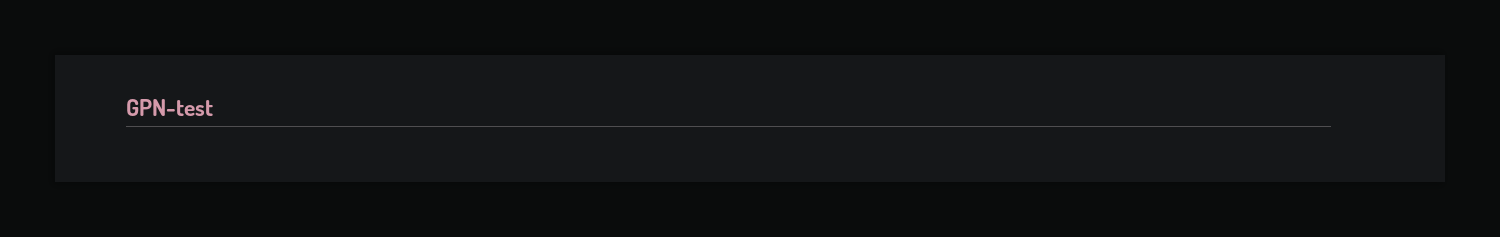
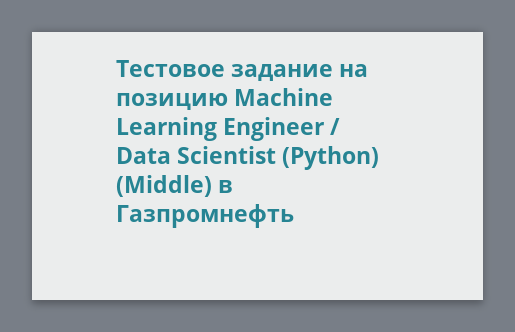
[126,99,213,116] GPN-test -> [116,60,369,81] [116,88,334,110] [116,117,341,141] [116,146,380,170] [116,175,234,197] [116,204,294,228] Тестовое задание на позицию Machine Learning Engineer / Data Scientist (Python) (Middle) в Газпромнефть

